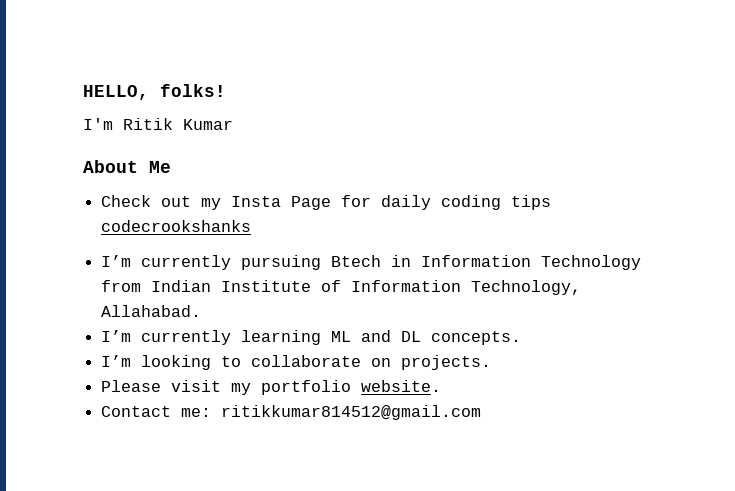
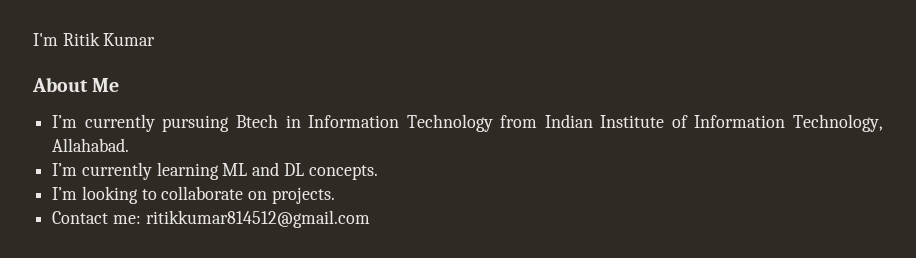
[83,84,226,100] HELLO, folks! // -> (33, 39) none
[101,195,552,210] [101,220,252,232] // Check out my Insta Page for daily coding tips codecrookshanks -> (120, 85) none
[101,380,442,395] // Please visit my portfolio website. -> (335, 195) none

